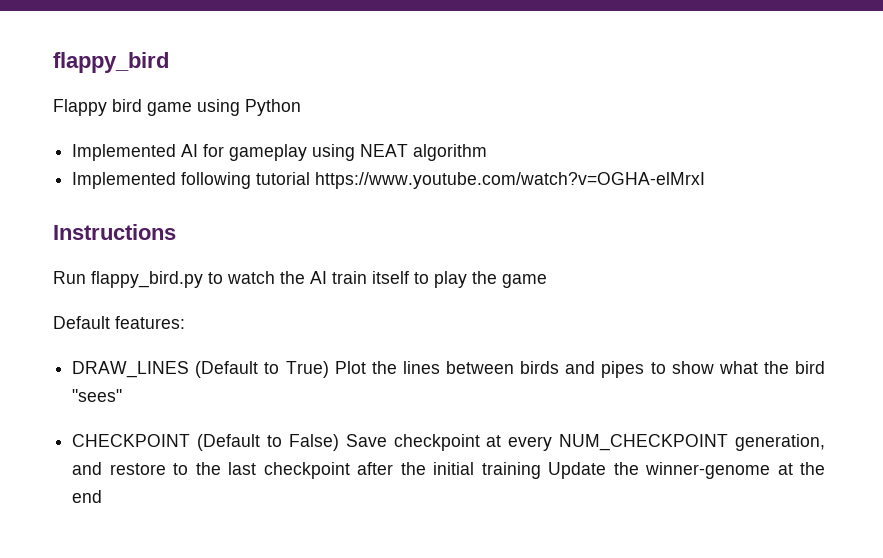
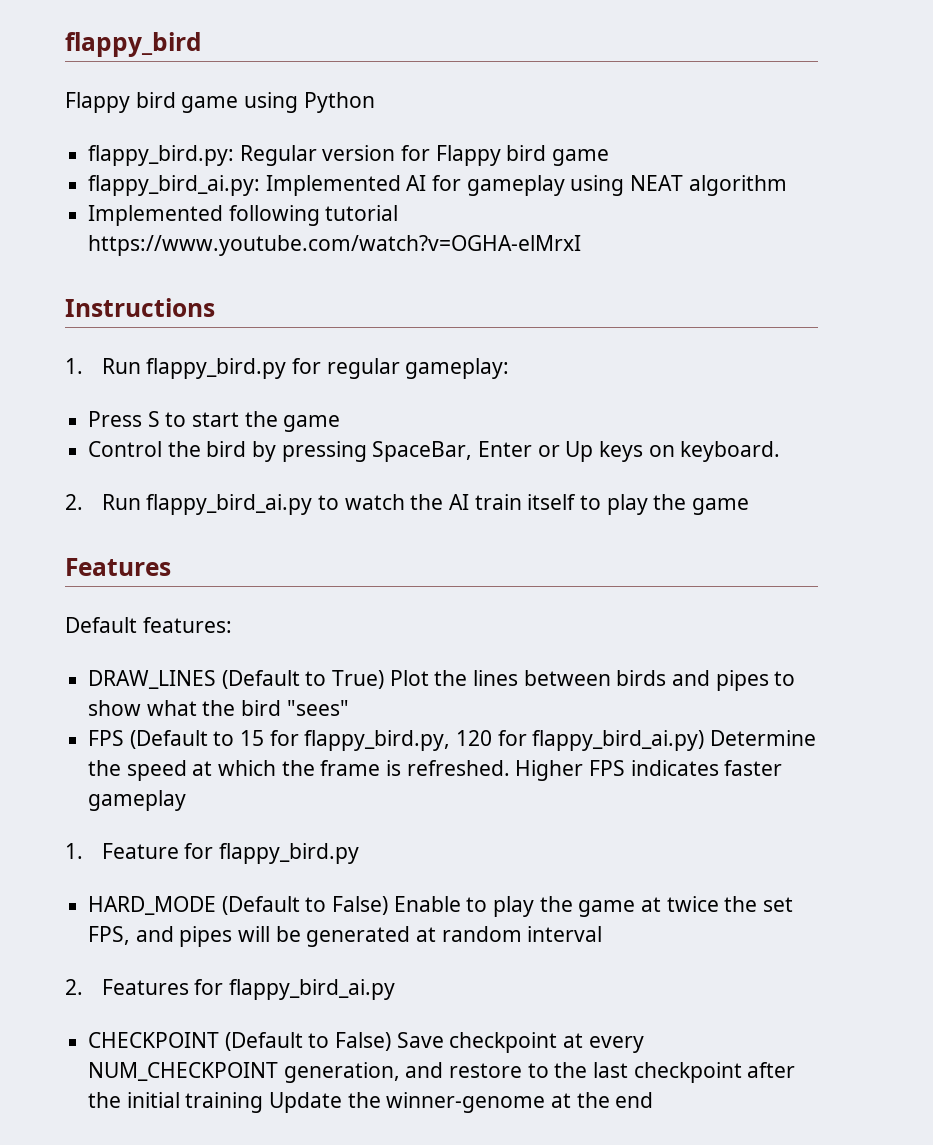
(301, 107) none -> [88,145,610,166] [88,175,261,196] flappy_bird.py: Regular version for Flappy bird game // flappy_bird_ai.py:
(176, 232) none -> [65,358,83,374] 1.
(203, 279) none -> [292,358,510,379] [88,411,341,432] [88,441,781,462] [65,494,313,515] for regular gameplay: // Press S to start the game // Control the bird by pressing SpaceBar, Enter or Up keys on keyboard. // 2. Run flappy_bird_ai.py
(547, 281) none -> [65,558,171,576] // Features
(123, 395) none -> [88,730,817,751] [88,760,783,781] [88,790,187,811] [65,843,360,864] [88,896,794,917] [88,926,603,947] [65,979,396,1000] // FPS (Default to 15 for flappy_bird.py, 120 for flappy_bird_ai.py) Determine the speed at which the frame is refreshed. Higher FPS indicates faster gameplay // 1. Feature for flappy_bird.py // HARD_MODE (Default to False) Enable to play the game at twice the set FPS, and pipes will be generated at random interval // 2. Features for flappy_bird_ai.py

